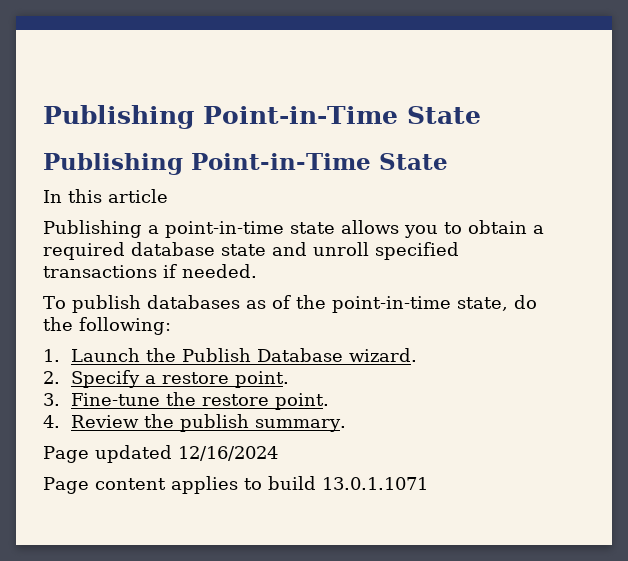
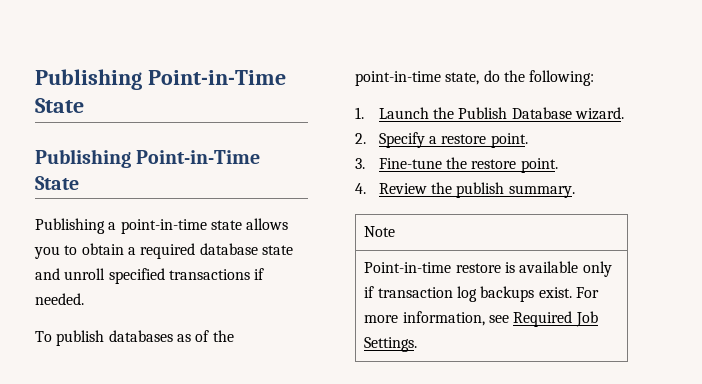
[43,189,168,203] // In this article -> (79, 183) none
[43,445,278,463] [43,476,428,494] // Page updated 12/16/2024 // Page content applies to build 13.0.1.1071 -> [364,226,396,237] [364,261,612,277] [364,286,600,302] [364,311,598,327] [364,337,418,352] // Note // Point-in-time restore is available only if transaction log backups exist. For more information, see Required Job Settings.

